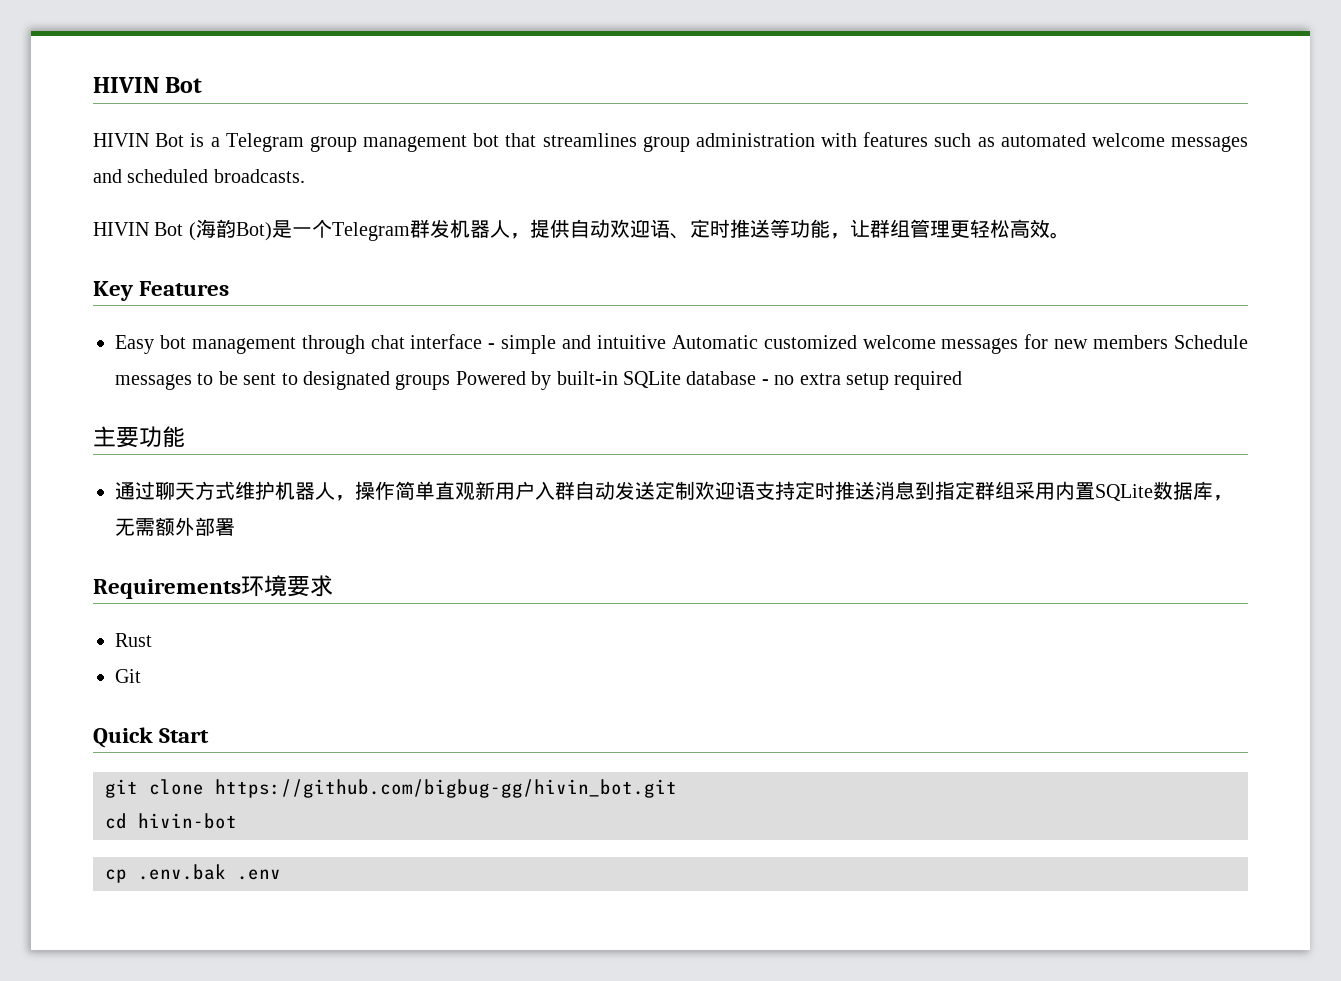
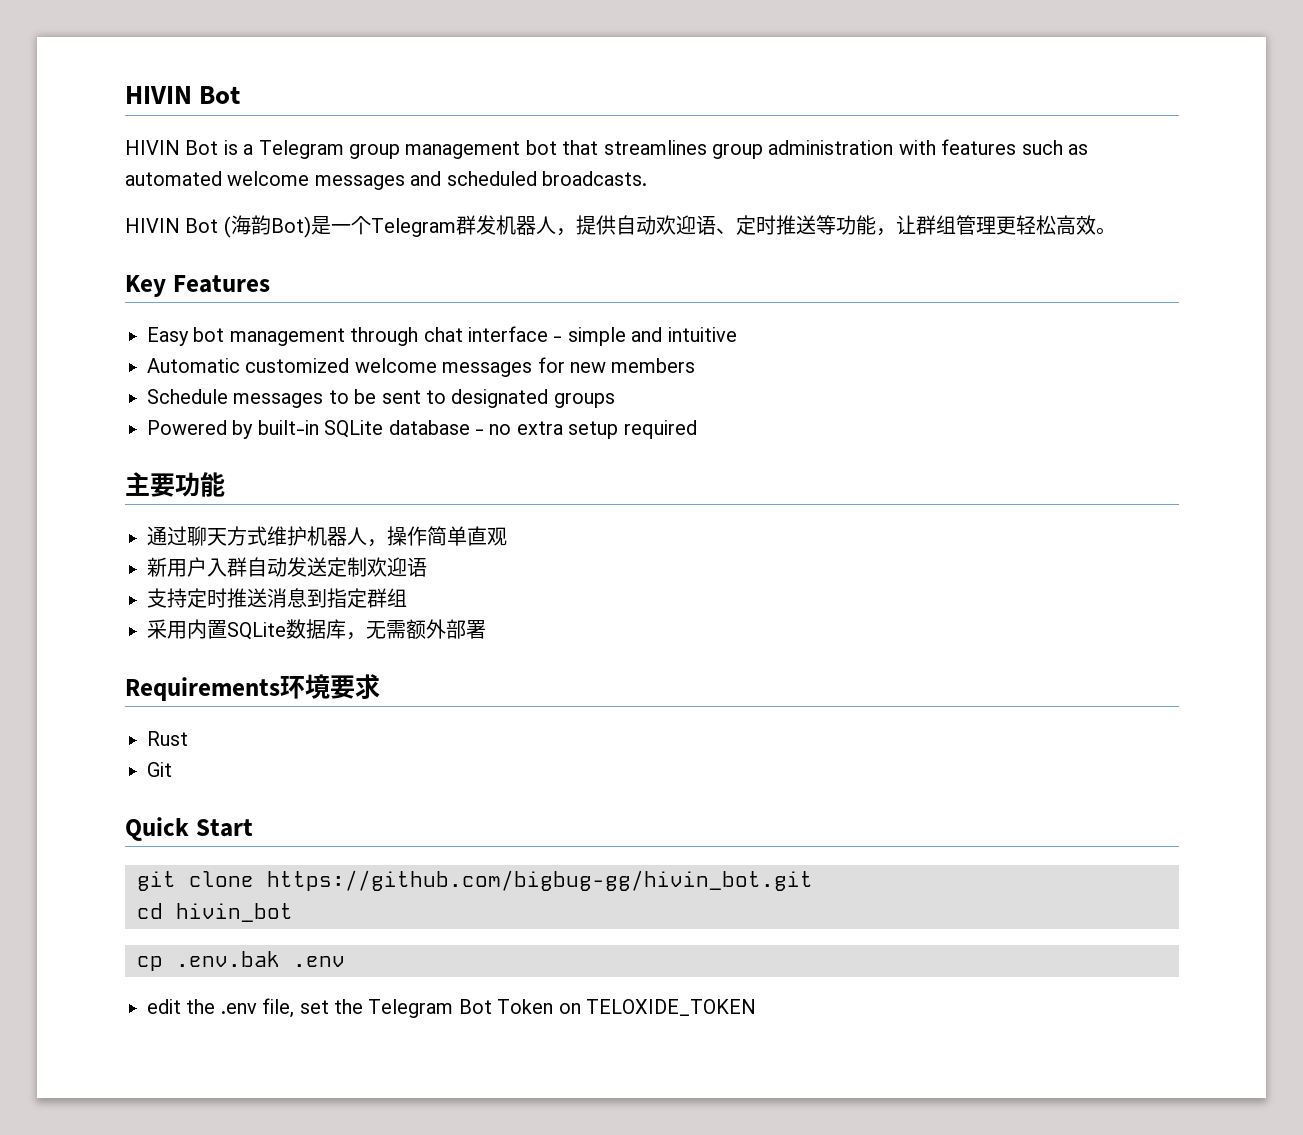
(666, 342) none -> (737, 334) //
(1169, 342) none -> (696, 365) //
(451, 382) none -> (615, 400) //
(475, 491) none -> (507, 536) //
(755, 490) none -> (427, 567) //
(1015, 490) none -> (407, 597) //
[138,813,237,829] hivin-bot -> [176,903,293,922] hivin_bot
(281, 874) none -> [147,998,756,1018] // edit the .env file, set the Telegram Bot Token on TELOXIDE_TOKEN

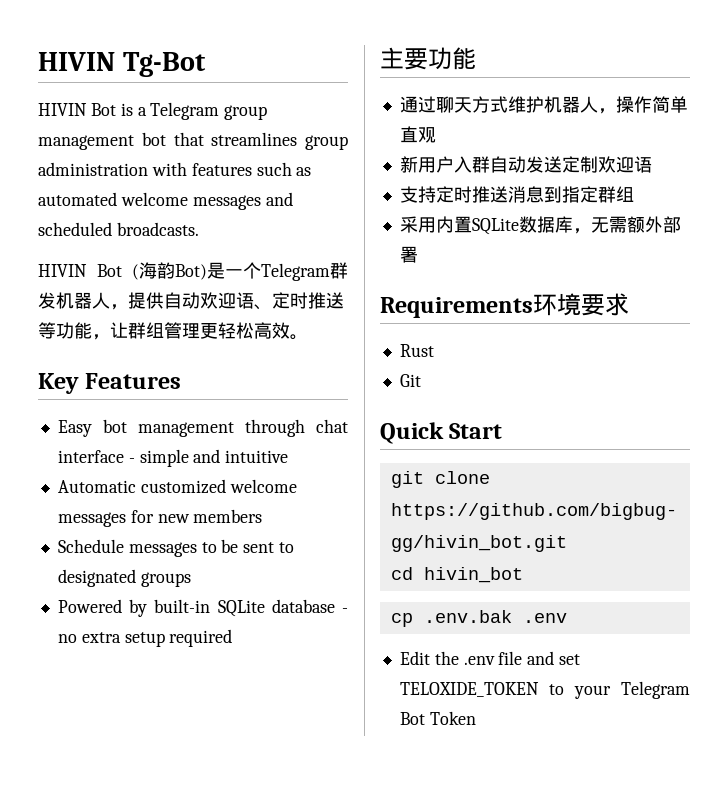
[125,86,241,104] HIVIN Bot -> [38,52,206,77] HIVIN Tg-Bot
[147,999,181,1014] edit -> [399,651,430,665] Edit
[262,998,363,1018] file, set the -> [498,651,581,665] [399,682,611,699] file and set TELOXIDE_TOKEN to your
[558,999,756,1016] on TELOXIDE_TOKEN -> (476, 718) none

